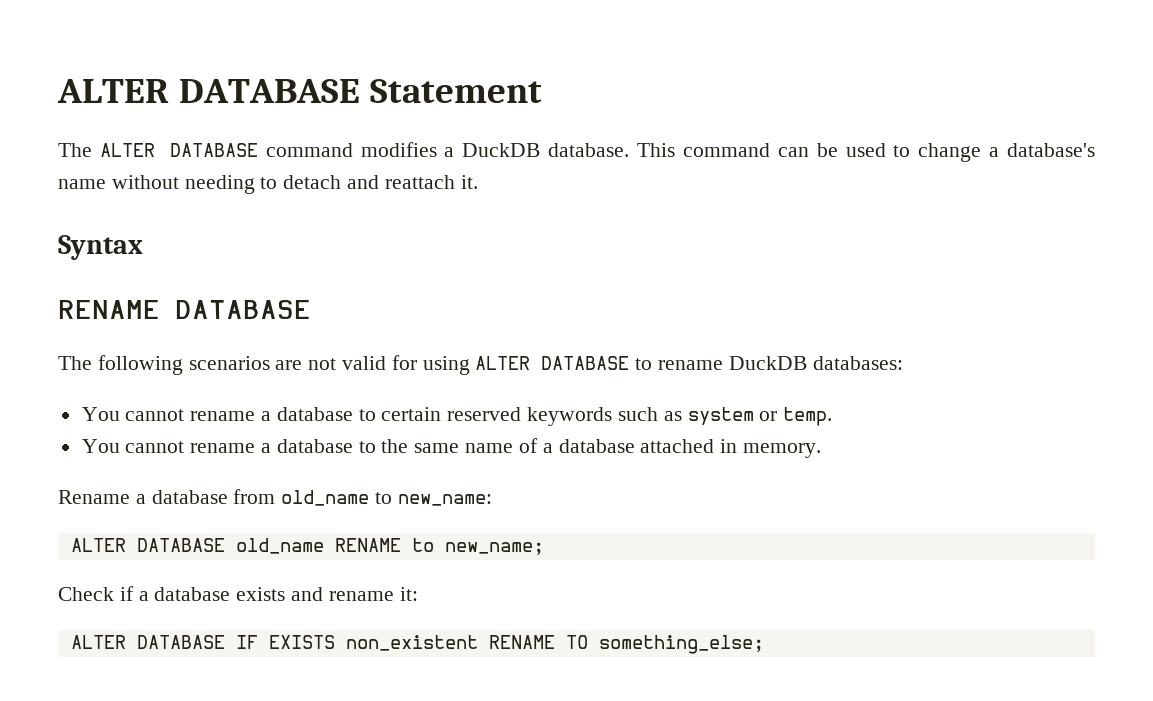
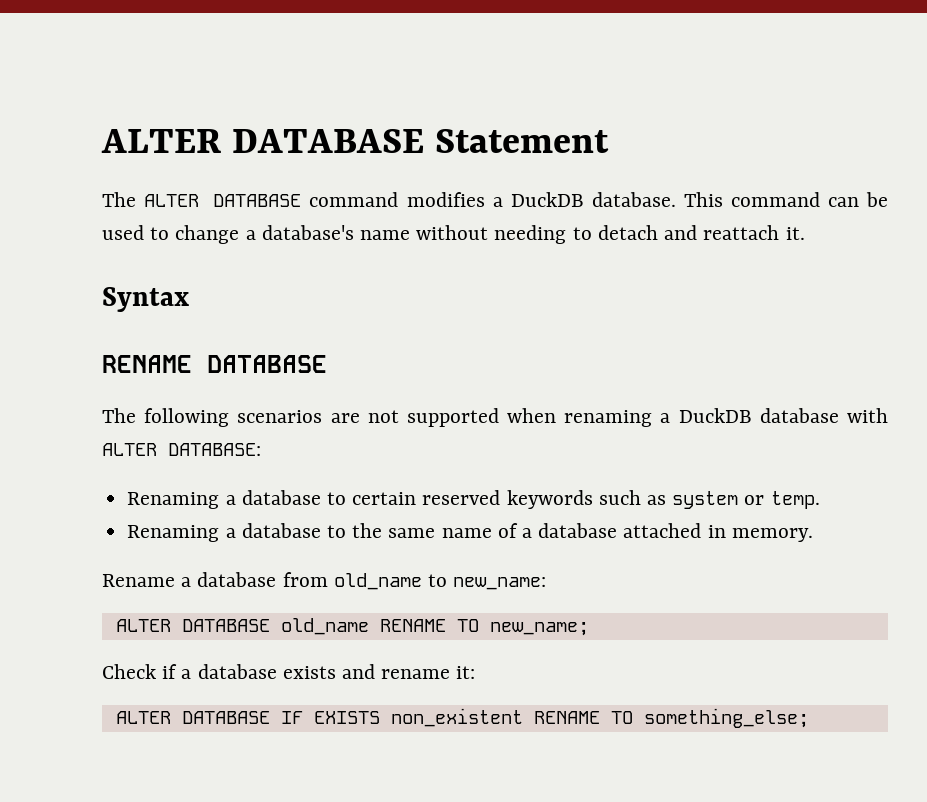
[342,355,903,375] [81,407,256,421] valid for using ALTER DATABASE to rename DuckDB databases: // You cannot rename -> [406,408,888,427] [102,443,261,456] [127,492,220,509] supported when renaming a DuckDB database with ALTER DATABASE: // Renaming
[81,439,256,453] You cannot rename -> [127,525,220,542] Renaming
[411,538,434,552] to -> [456,619,479,632] TO

